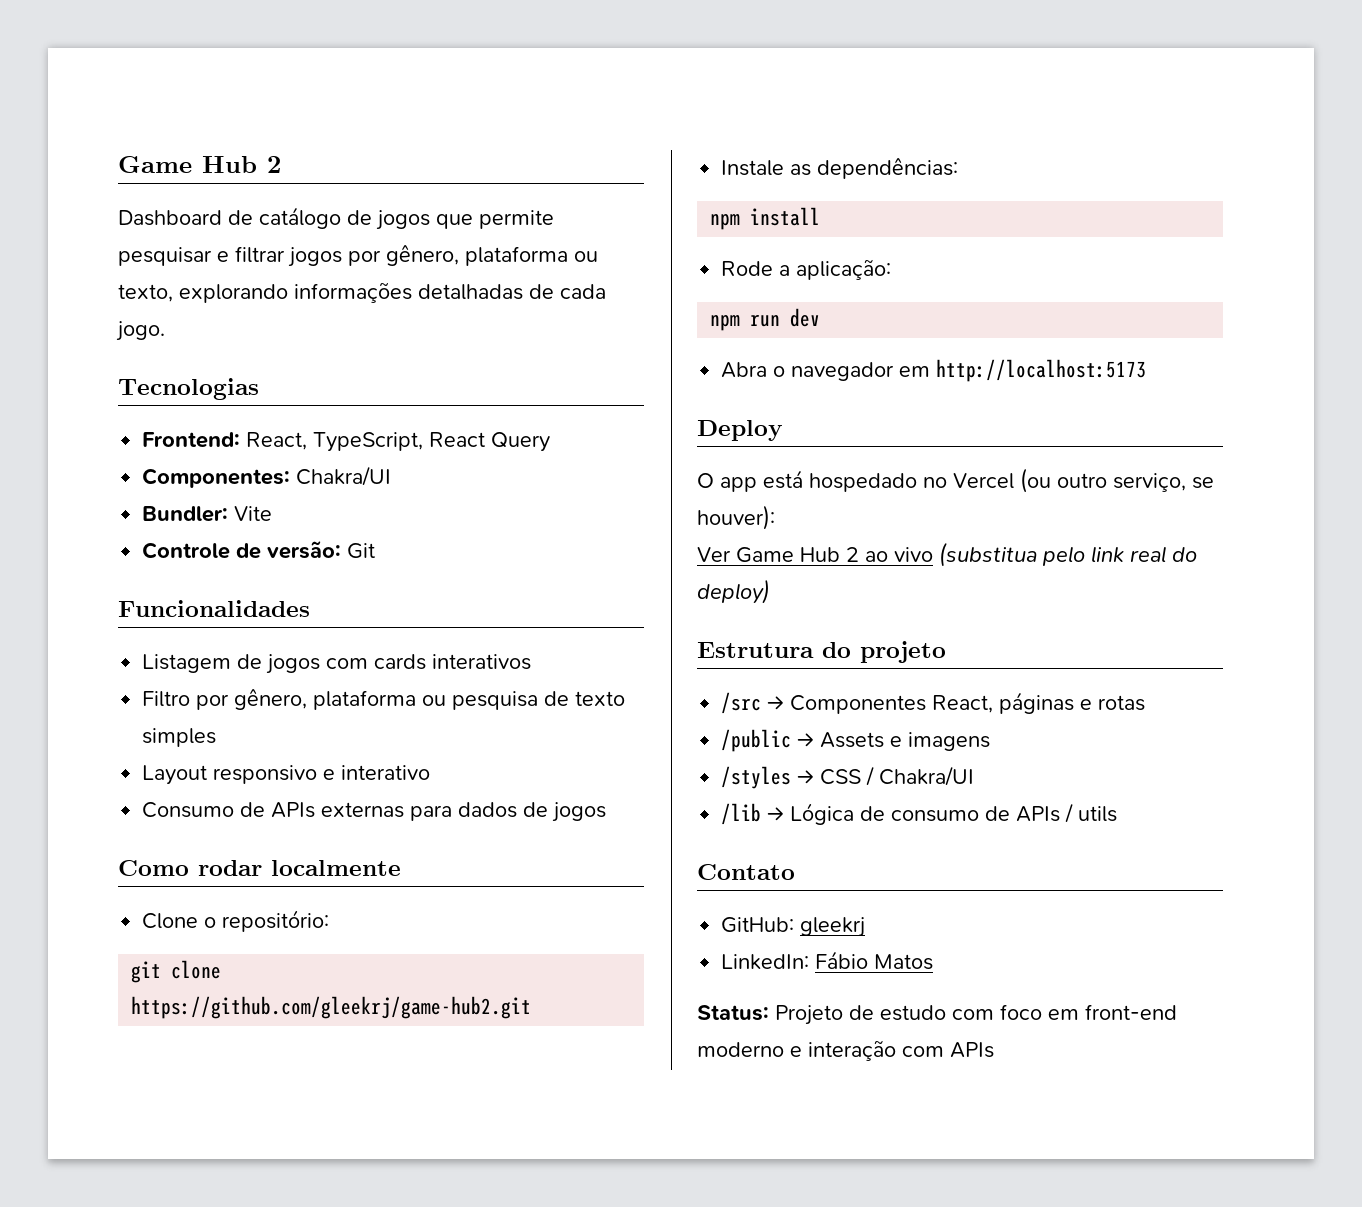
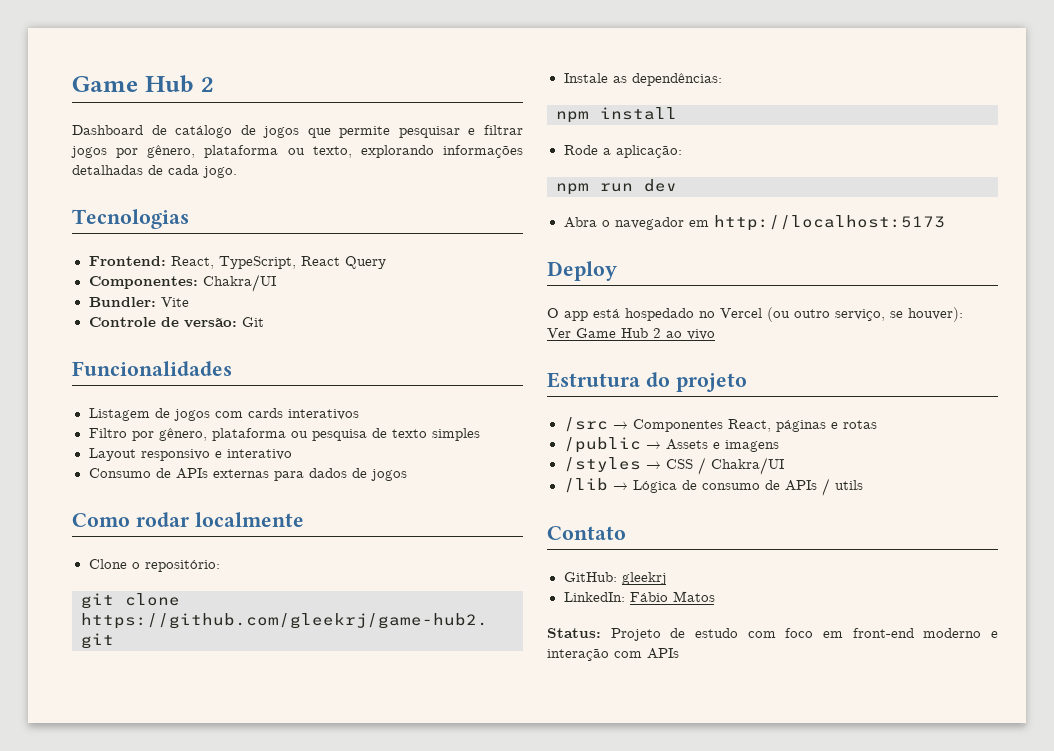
[939,542,1197,567] [697,579,770,604] (substitua pelo link real do deploy) -> (715, 334) none

